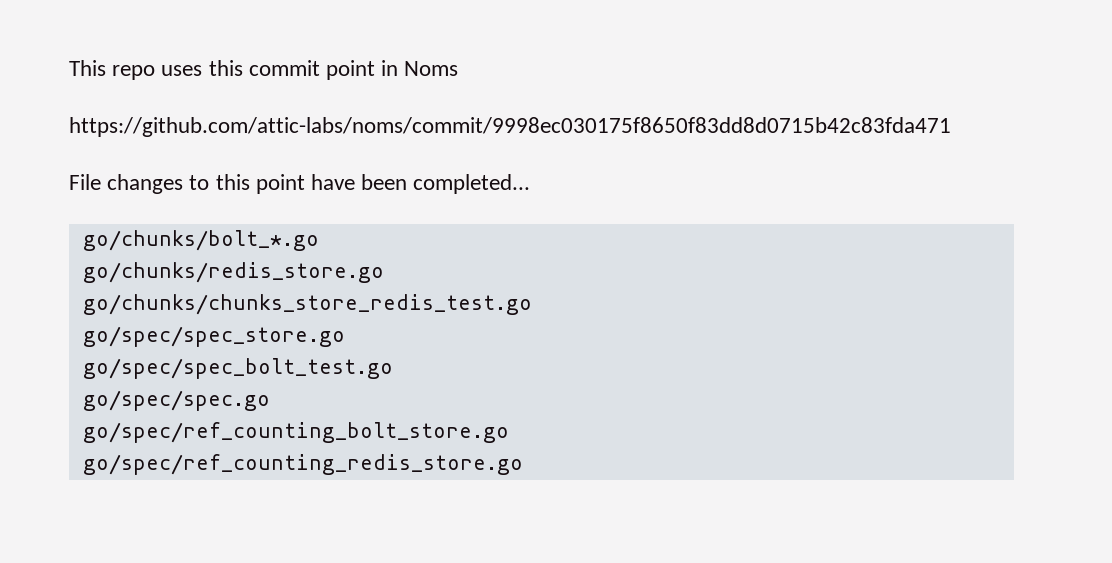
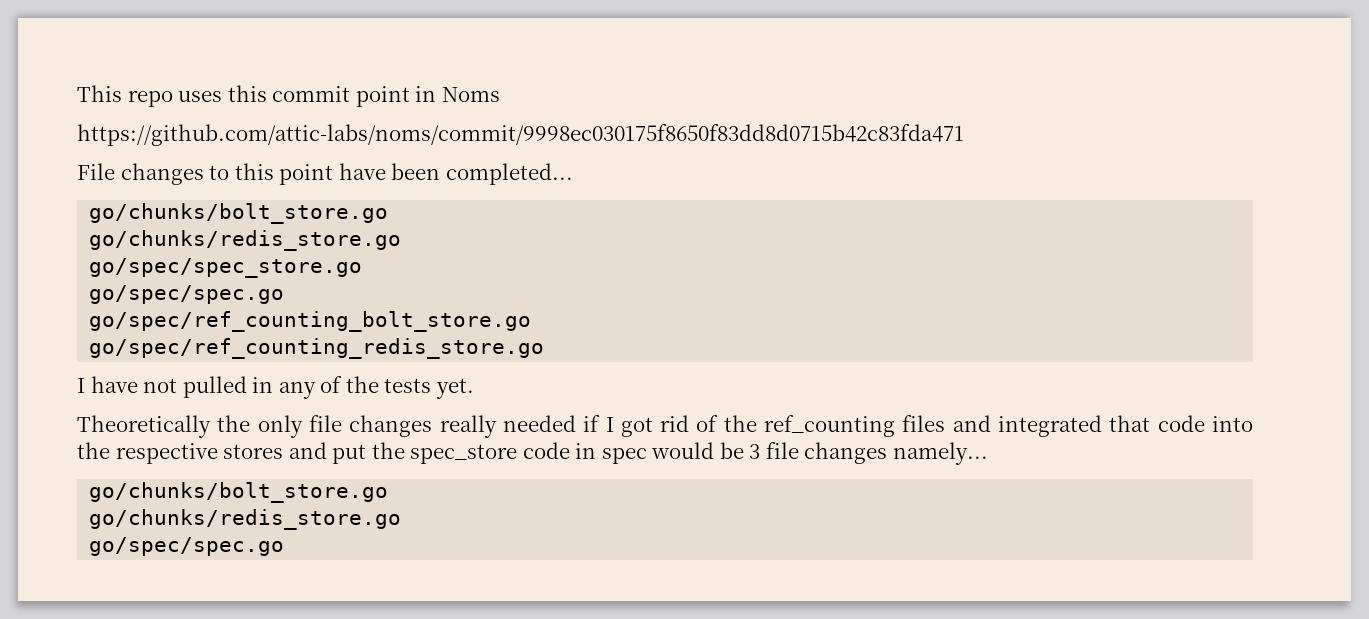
[82,230,319,251] [82,262,384,283] [82,294,532,315] go/chunks/bolt_*.go // go/chunks/redis_store.go // go/chunks/chunks_store_redis_test.go -> [89,203,389,224] [89,230,402,251] go/chunks/bolt_store.go // go/chunks/redis_store.go
[82,358,393,379] // go/spec/spec_bolt_test.go -> (363, 268) none
(523, 464) none -> [77,376,474,399] [77,415,1253,438] [77,442,989,465] [89,482,389,503] [89,509,402,530] [89,537,285,556] // I have not pulled in any of the tests yet. // Theoretically the only file changes really needed if I got rid of the ref_counting files and integrated that code into the respective stores and put the spec_store code in spec would be 3 file changes namely... // go/chunks/bolt_store.go // go/chunks/redis_store.go // go/spec/spec.go

